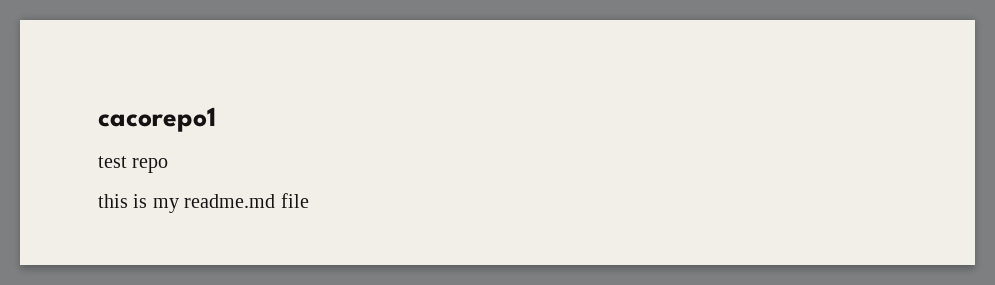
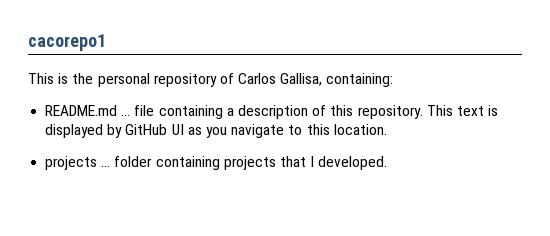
[98,156,169,173] [98,193,309,213] test repo // this is my readme.md file -> [28,73,394,87] [45,105,499,119] [45,124,387,138] [45,156,388,170] This is the personal repository of Carlos Gallisa, containing: // README.md ... file containing a description of this repository. This text is displayed by GitHub UI as you navigate to this location. // projects ... folder containing projects that I developed.

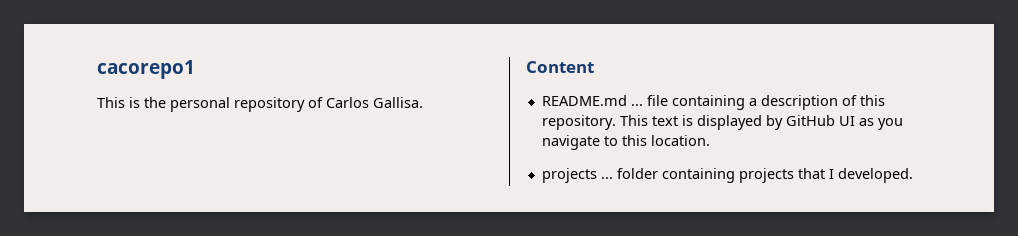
[280,73,394,87] Gallisa, containing: -> [373,97,423,108] [526,61,594,73] Gallisa. // Content

